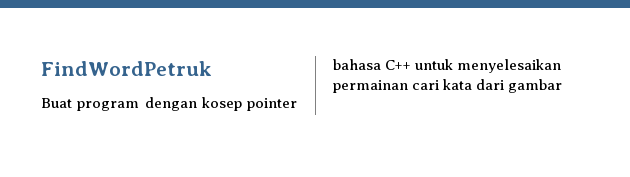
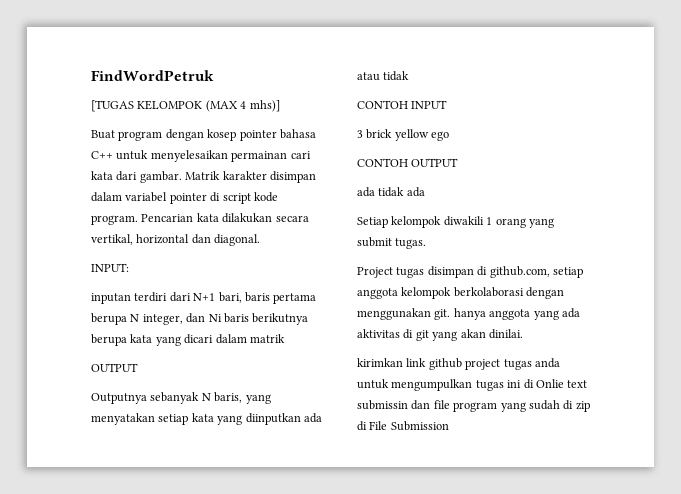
(212, 68) none -> [91,100,280,112] // [TUGAS KELOMPOK (MAX 4 mhs)]
[508,79,563,93] gambar -> [139,171,316,183] [91,192,278,204] [91,213,309,225] [91,234,261,246] [91,263,129,272] [91,292,317,304] [91,313,309,325] [91,334,285,346] [91,363,138,372] [91,392,271,404] [91,413,322,425] [357,71,410,81] [357,100,448,109] [357,129,450,141] [357,158,459,167] [357,187,425,197] [357,216,554,228] [357,237,427,249] [357,266,583,278] [357,287,565,299] [357,308,580,320] [357,329,523,341] [357,358,560,370] [357,379,588,391] [357,400,590,412] [357,421,449,431] gambar. Matrik karakter disimpan dalam variabel pointer di script kode program. Pencarian kata dilakukan secara vertikal, horizontal dan diagonal. // INPUT: // inputan terdiri dari N+1 bari, baris pertama berupa N integer, dan Ni baris berikutnya berupa kata yang dicari dalam matrik // OUTPUT // Outputnya sebanyak N baris, yang menyatakan setiap kata yang diinputkan ada atau tidak // CONTOH INPUT // 3 brick yellow ego // CONTOH OUTPUT // ada tidak ada // Setiap kelompok diwakili 1 orang yang submit tugas. // Project tugas disimpan di github.com, setiap anggota kelompok berkolaborasi dengan menggunakan git. hanya anggota yang ada aktivitas di git yang akan dinilai. // kirimkan link github project tugas anda untuk mengumpulkan tugas ini di Onlie text submissin dan file program yang sudah di zip di File Submission

